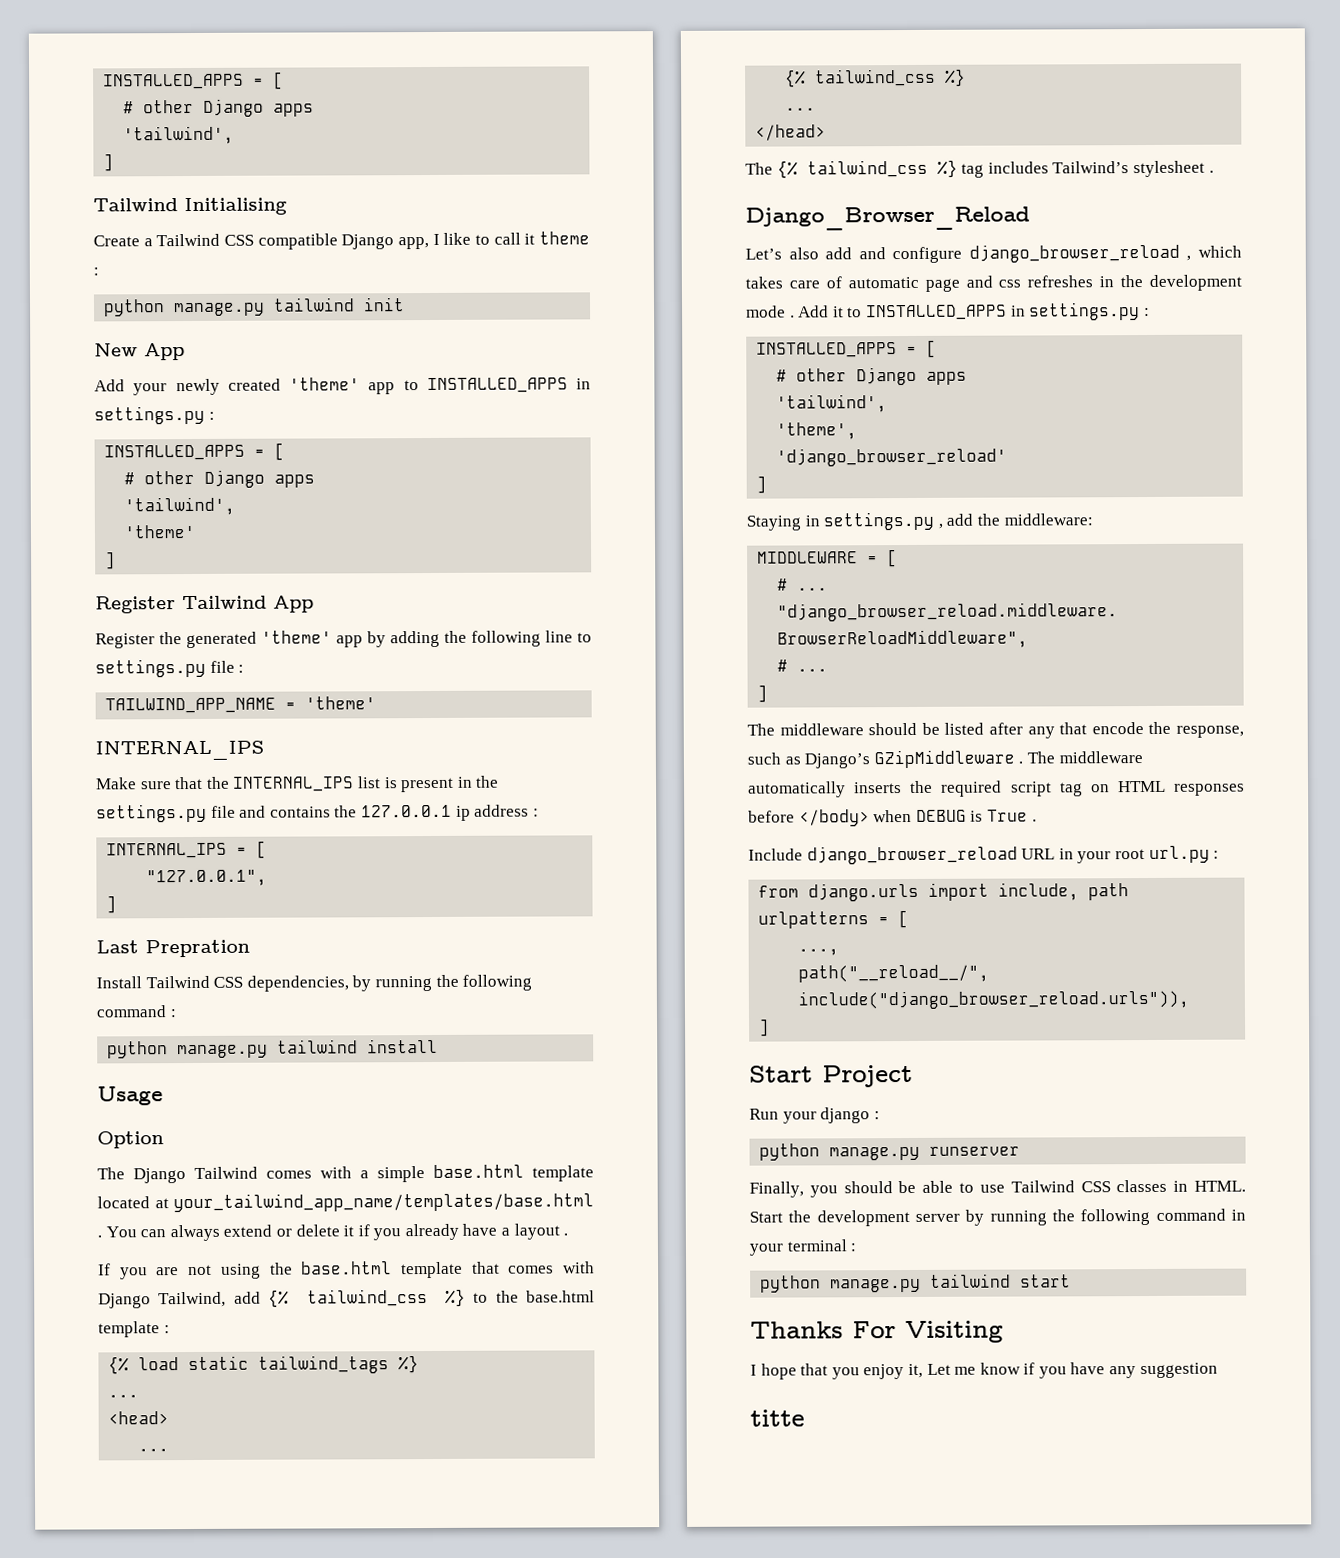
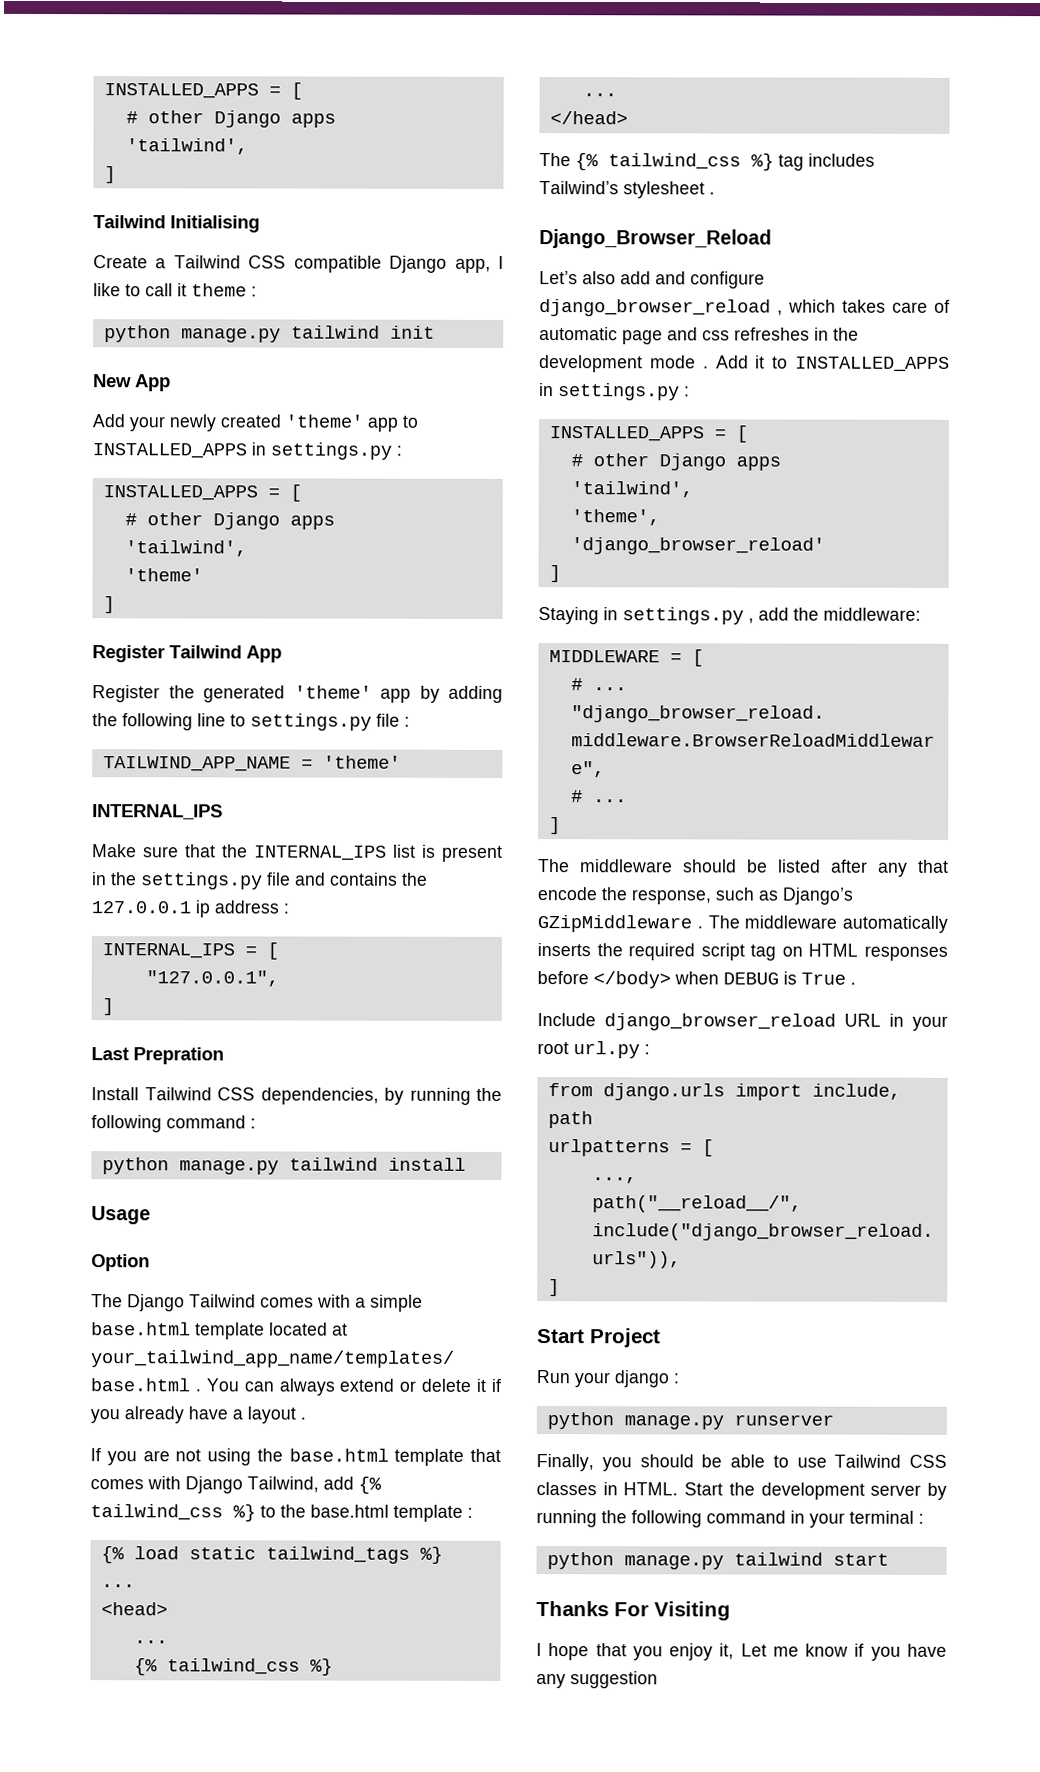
[750,1409,805,1427] // titte -> (658, 1680) none

